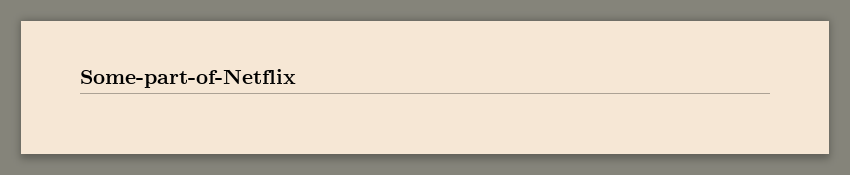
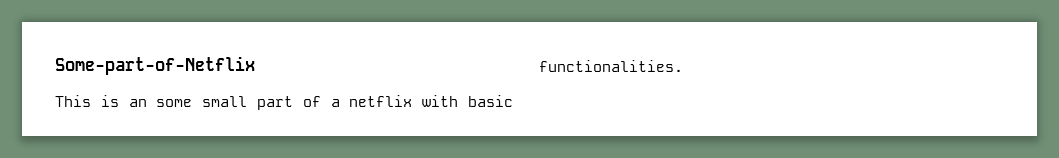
(296, 78) none -> [55,95,513,110] [539,60,683,72] // This is an some small part of a netflix with basic functionalities.

